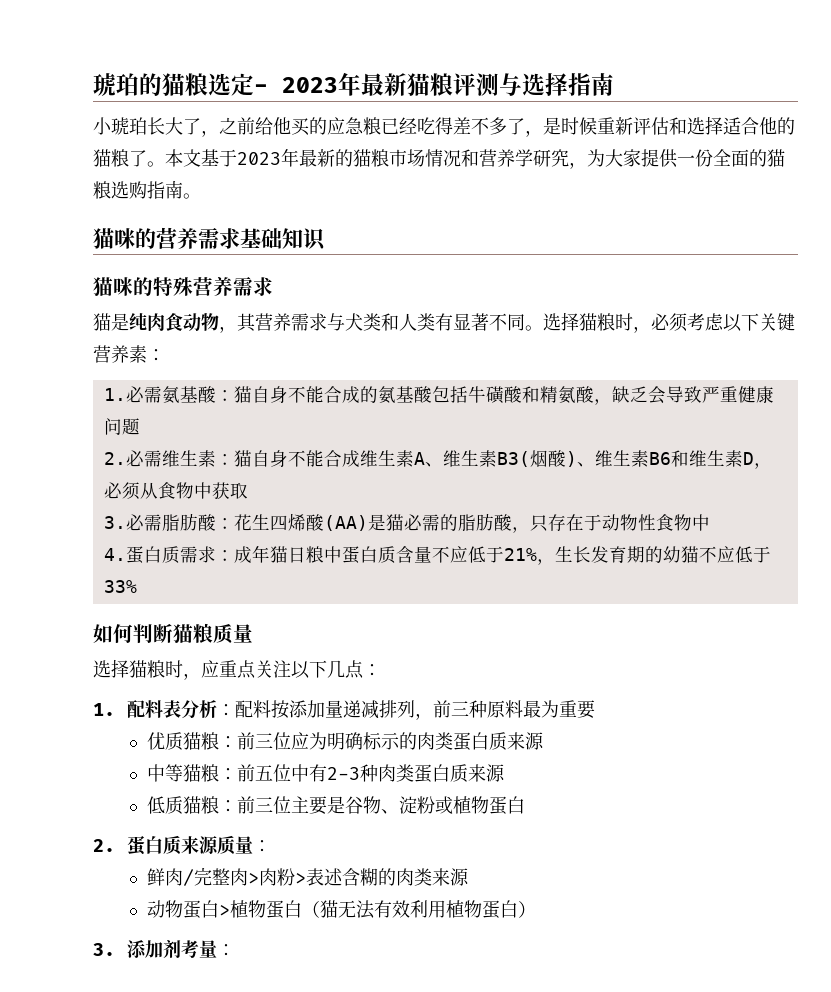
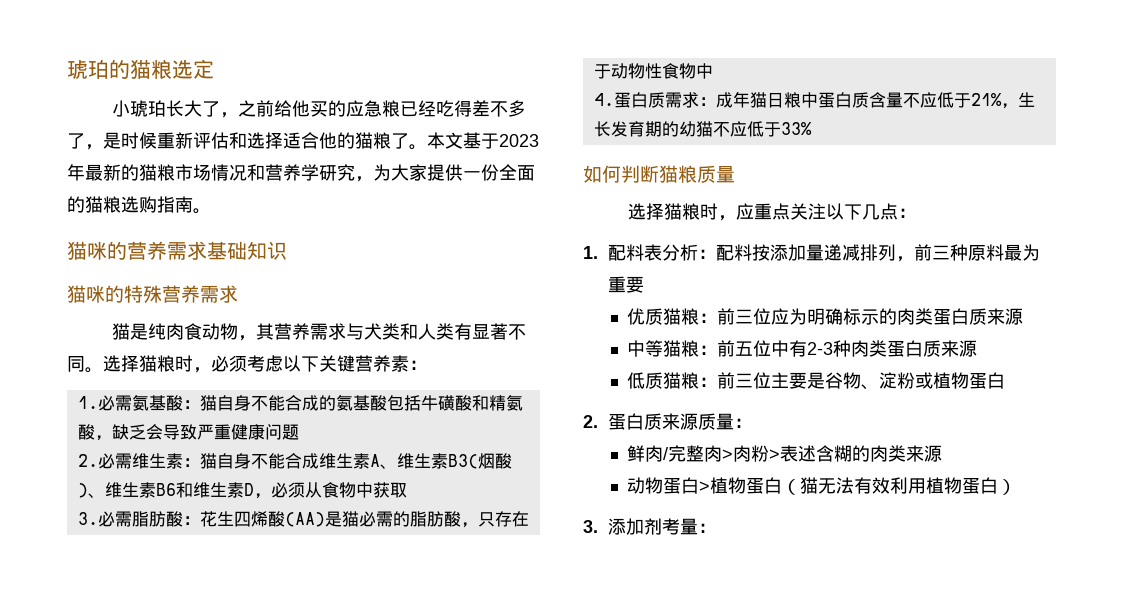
[254,72,614,96] - 2023年最新猫粮评测与选择指南 -> (214, 69) none

